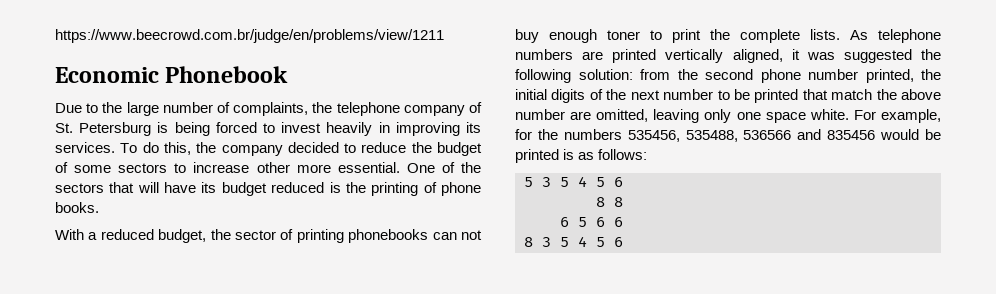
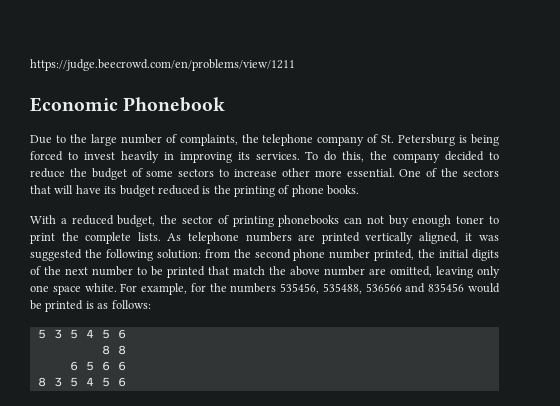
[55,29,444,43] https://www.beecrowd.com.br/judge/en/problems/view/1211 -> [30,59,295,71] https://judge.beecrowd.com/en/problems/view/1211

